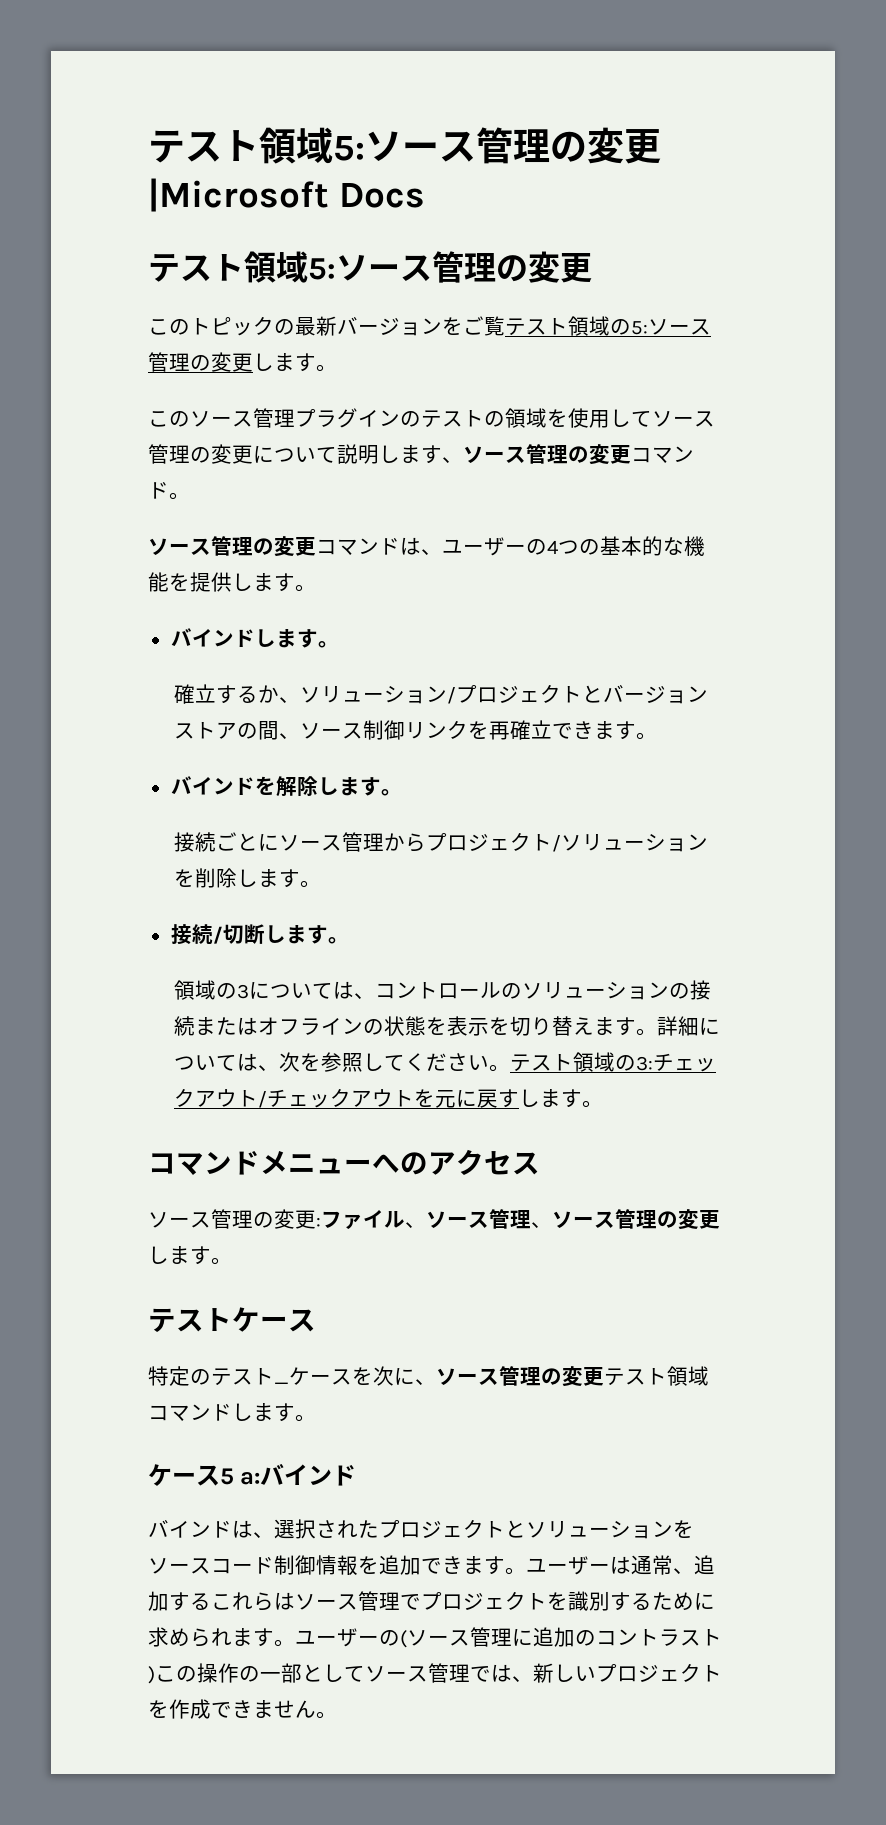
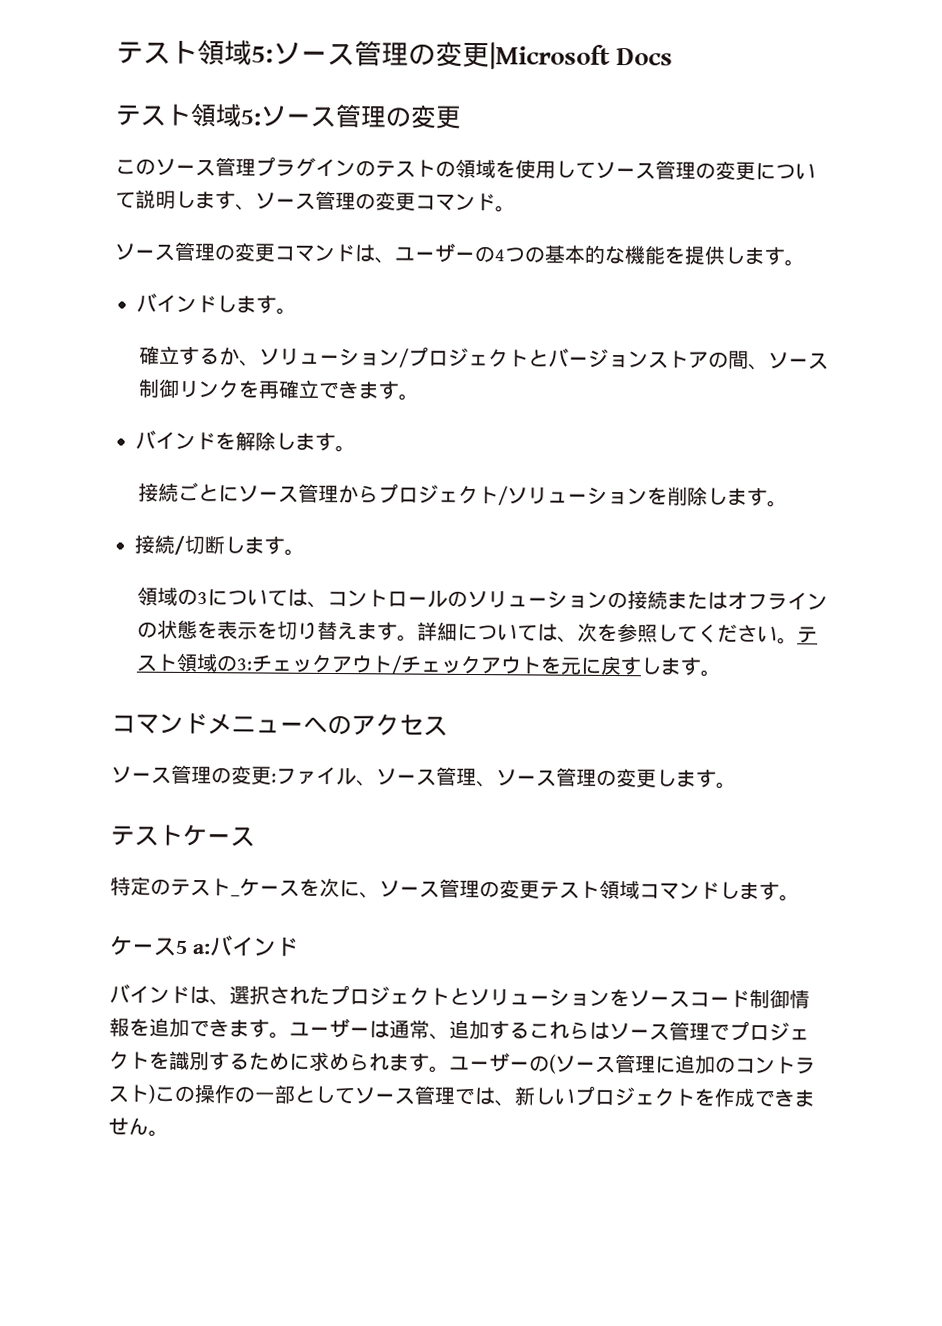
[148,316,711,336] [148,352,337,372] // このトピックの最新バージョンをご覧テスト領域の5:ソース管理の変更します。 -> (461, 117) none

